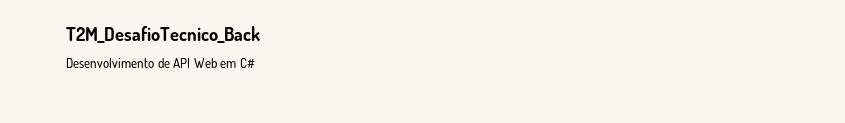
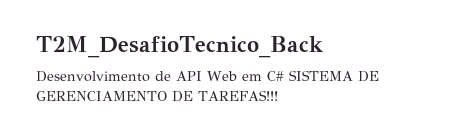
(255, 63) none -> [288,70,379,82] [36,90,278,102] SISTEMA DE GERENCIAMENTO DE TAREFAS!!!

